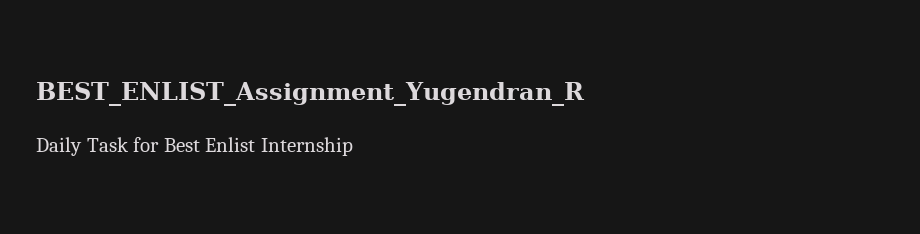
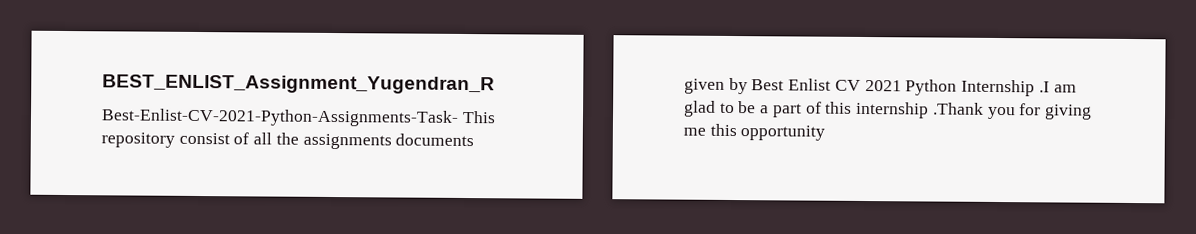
[36,137,353,156] Daily Task for Best Enlist Internship -> [101,108,496,127] [101,132,475,150] [684,77,1077,97] [684,100,1092,120] [683,123,826,141] Best-Enlist-CV-2021-Python-Assignments-Task- This repository consist of all the assignments documents given by Best Enlist CV 2021 Python Internship .I am glad to be a part of this internship .Thank you for giving me this opportunity

